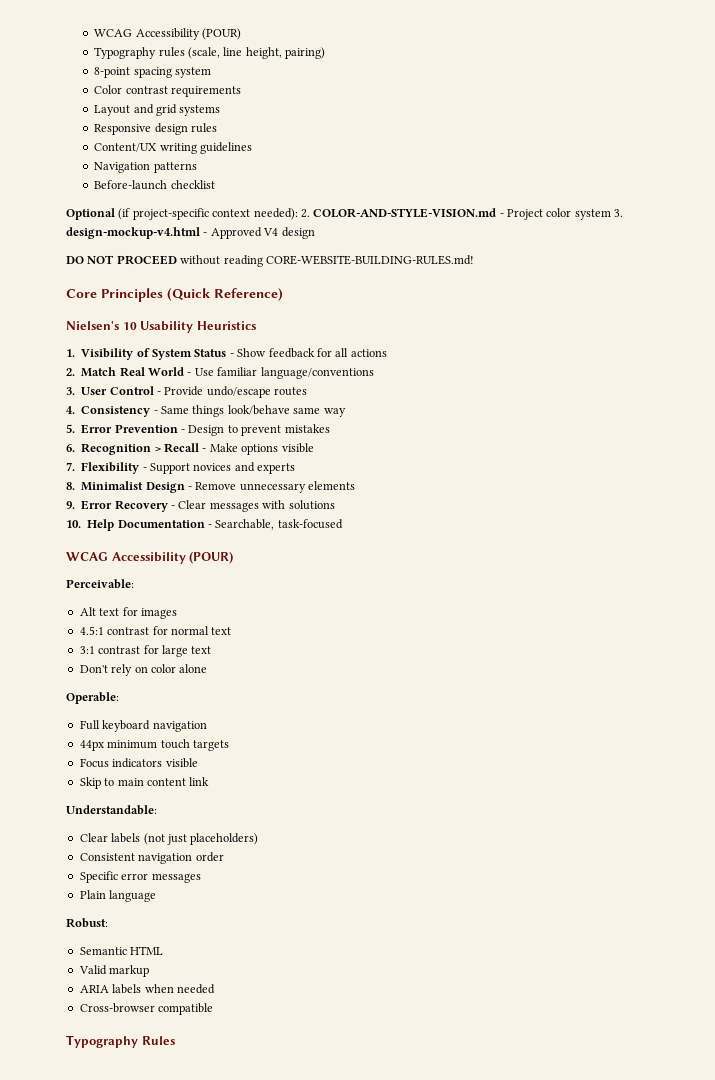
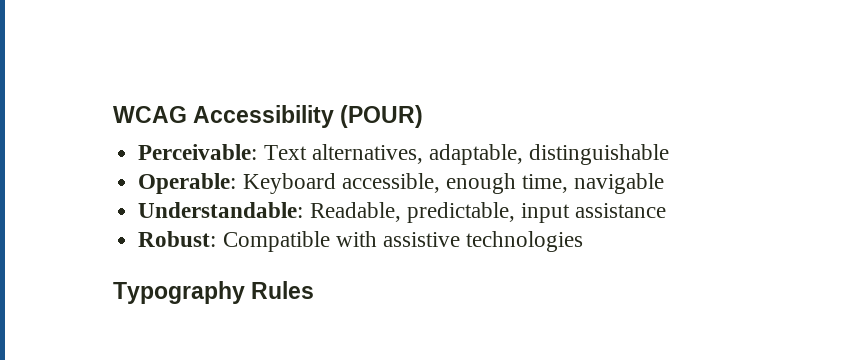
[94,28,241,40] [94,47,325,59] [94,67,211,78] [94,85,241,97] [94,104,221,116] [94,123,217,135] [94,142,252,154] [94,162,197,173] [94,180,215,190] [66,208,624,220] [66,227,315,239] [66,255,474,267] [66,288,283,302] [66,321,256,333] [66,348,387,360] [66,367,374,379] [66,386,308,398] [66,405,346,417] [66,424,330,436] [66,443,314,455] [66,462,296,474] [66,481,356,493] [66,500,335,512] [66,519,343,531] [66,551,234,564] [66,579,134,589] [79,607,177,619] [79,626,232,635] [79,645,212,657] [79,664,208,676] [66,692,119,704] [79,720,207,732] [79,739,229,751] [79,758,198,768] [79,777,210,789] [66,805,157,815] [79,833,259,845] [79,852,224,864] [79,871,201,883] [79,890,157,902] [66,918,108,928] [79,946,164,955] [78,965,150,977] [79,984,215,994] [79,1003,214,1015] WCAG Accessibility (POUR) // Typography rules (scale, line height, pairing) // 8-point spacing system // Color contrast requirements // Layout and grid systems // Responsive design rules // Content/UX writing guidelines // Navigation patterns // Before-launch checklist // Optional (if project-specific context needed): 2. COLOR-AND-STYLE-VISION.md - Project color system 3. design-mockup-v4.html - Approved V4 design // DO NOT PROCEED without reading CORE-WEBSITE-BUILDING-RULES.md! // Core Principles (Quick Reference) // Nielsen's 10 Usability Heuristics // 1. Visibility of System Status - Show feedback for all actions // 2. Match Real World - Use familiar language/conventions // 3. User Control - Provide undo/escape routes // 4. Consistency - Same things look/behave same way // 5. Error Prevention - Design to prevent mistakes // 6. Recognition > Recall - Make options visible // 7. Flexibility - Support novices and experts // 8. Minimalist Design - Remove unnecessary elements // 9. Error Recovery - Clear messages with solutions // 10. Help Documentation - Searchable, task-focused // WCAG Accessibility (POUR) // Perceivable: // Alt text for images // 4.5:1 contrast for normal text // 3:1 contrast for large text // Don't rely on color alone // Operable: // Full keyboard navigation // 44px minimum touch targets // Focus indicators visible // Skip to main content link // Understandable: // Clear labels (not just placeholders) // Consistent navigation order // Specific error messages // Plain language // Robust: // Semantic HTML // Valid markup // ARIA labels when needed // Cross-browser compatible -> [113,105,424,128] [138,144,670,165] [138,173,665,194] [138,202,667,223] [138,231,584,252] WCAG Accessibility (POUR) // Perceivable: Text alternatives, adaptable, distinguishable // Operable: Keyboard accessible, enough time, navigable // Understandable: Readable, predictable, input assistance // Robust: Compatible with assistive technologies

